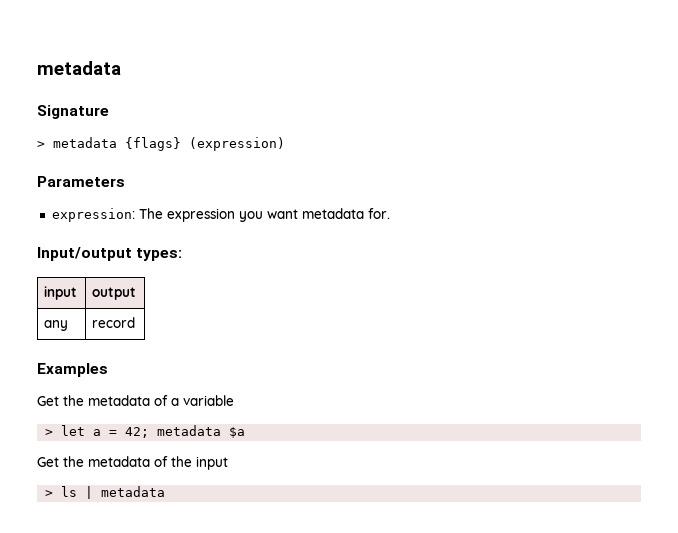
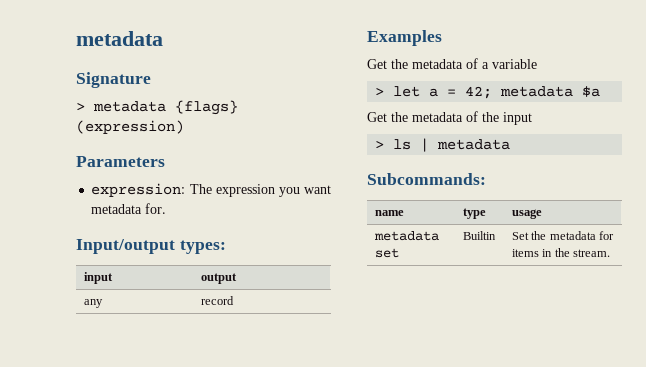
(166, 491) none -> [367,173,486,185] [374,210,404,216] [462,208,486,219] [511,209,542,219] [373,231,439,241] [374,248,399,258] [462,231,496,240] [511,231,615,240] [511,248,611,257] // Subcommands: // name | type | usage // metadata set | Builtin | Set the metadata for items in the stream.

